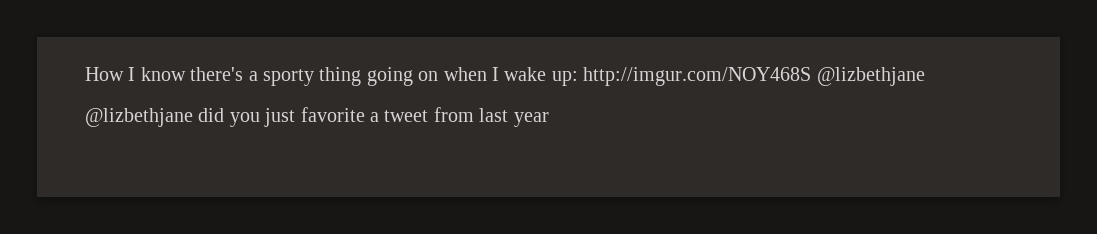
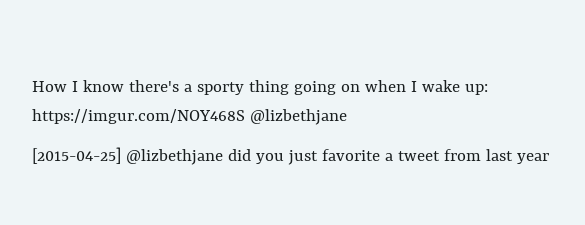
[583,67,812,86] http://imgur.com/NOY468S -> [32,109,245,124] https://imgur.com/NOY468S
(925, 76) none -> [32,147,121,164] [2015-04-25]

